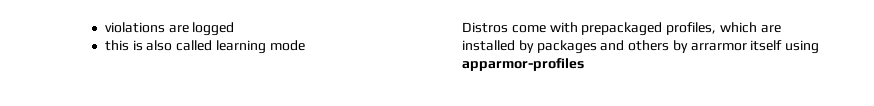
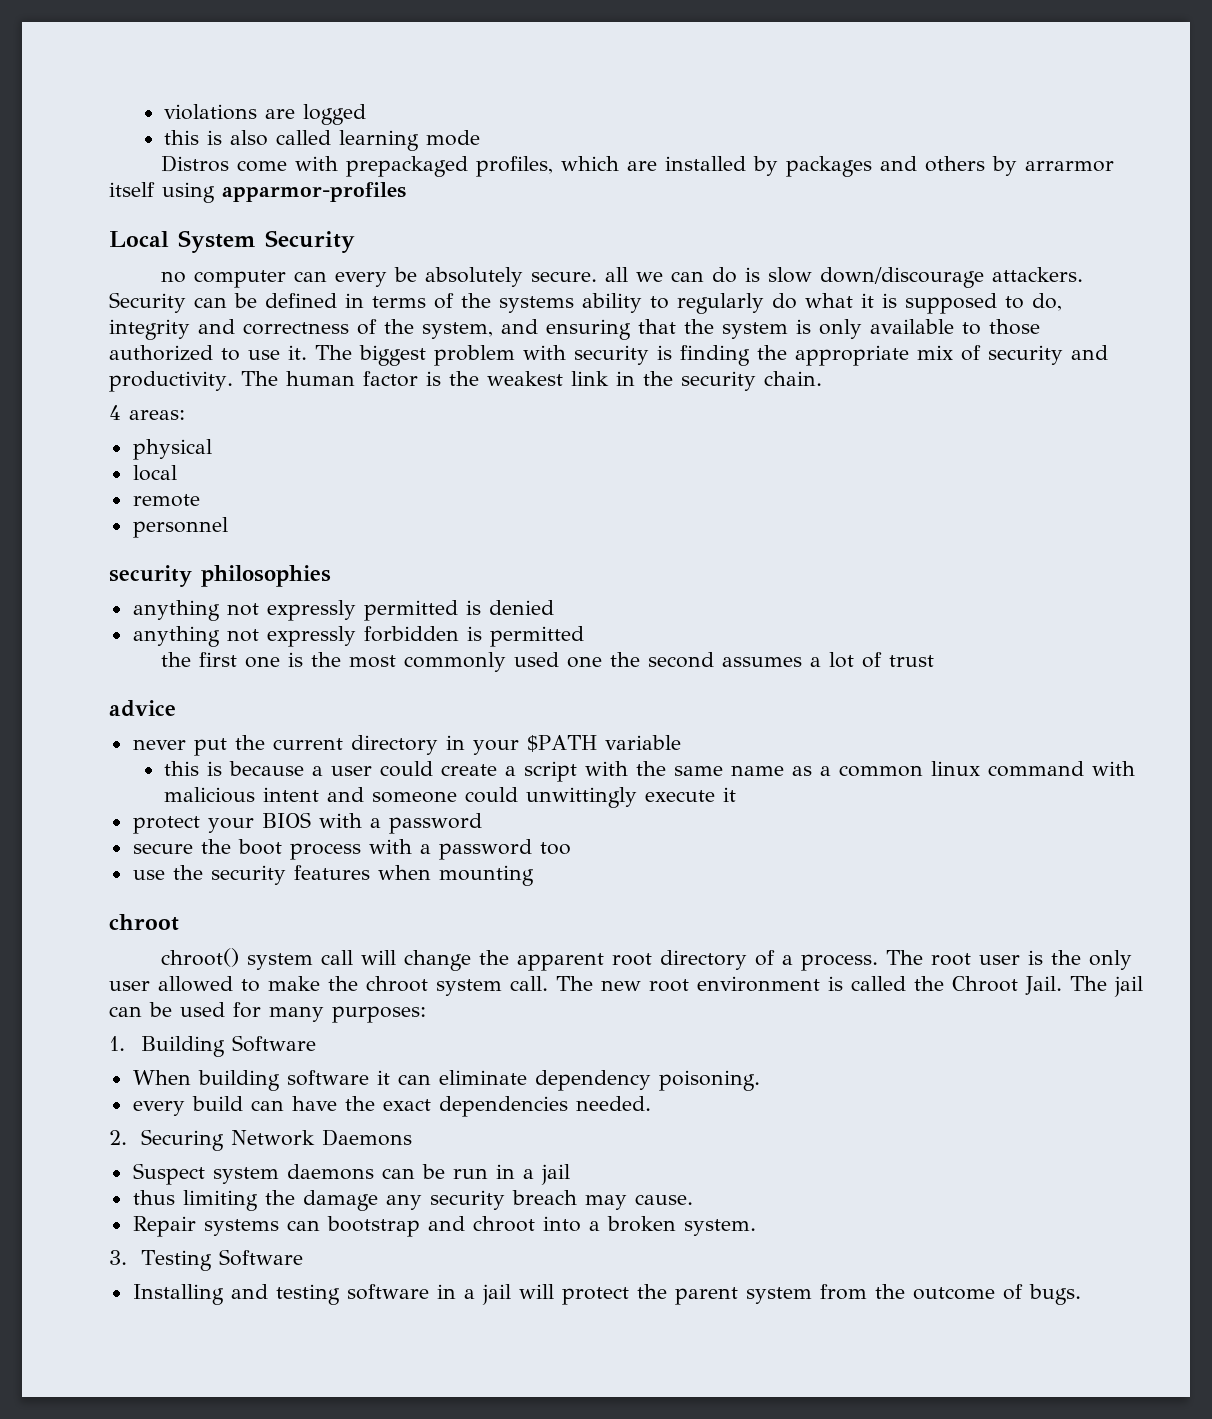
(584, 64) none -> [109,230,355,253] [160,267,1083,288] [109,292,1062,314] [109,319,1040,340] [109,345,1108,366] [109,371,822,392] [109,405,185,420] [132,439,212,460] [132,465,177,481] [132,494,200,507] [132,517,228,538] [109,565,331,587] [132,600,554,621] [132,626,584,647] [160,652,934,672] [109,700,176,717] [132,735,681,756] [164,761,1136,782] [164,787,737,808] [132,812,482,834] [132,839,571,860] [132,865,534,886] [109,914,179,931] [160,948,1132,971] [109,976,1143,997] [109,1002,426,1023] [109,1035,316,1057] [132,1070,760,1091] [132,1096,651,1117] [109,1129,412,1151] [132,1163,570,1185] [132,1190,693,1211] [132,1216,756,1237] [109,1249,303,1271] [132,1284,1081,1305] // Local System Security // no computer can every be absolutely secure. all we can do is slow down/discourage attackers. Security can be defined in terms of the systems ability to regularly do what it is supposed to do, integrity and correctness of the system, and ensuring that the system is only available to those authorized to use it. The biggest problem with security is finding the appropriate mix of security and productivity. The human factor is the weakest link in the security chain. // 4 areas: // physical // local // remote // personnel // security philosophies // anything not expressly permitted is denied // anything not expressly forbidden is permitted // the first one is the most commonly used one the second assumes a lot of trust // advice // never put the current directory in your $PATH variable // this is because a user could create a script with the same name as a common linux command with malicious intent and someone could unwittingly execute it // protect your BIOS with a password // secure the boot process with a password too // use the security features when mounting // chroot // chroot() system call will change the apparent root directory of a process. The root user is the only user allowed to make the chroot system call. The new root environment is called the Chroot Jail. The jail can be used for many purposes: // 1. Building Software // When building software it can eliminate dependency poisoning. // every build can have the exact dependencies needed. // 2. Securing Network Daemons // Suspect system daemons can be run in a jail // thus limiting the damage any security breach may cause. // Repair systems can bootstrap and chroot into a broken system. // 3. Testing Software // Installing and testing software in a jail will protect the parent system from the outcome of bugs.

